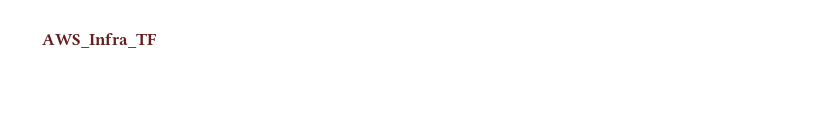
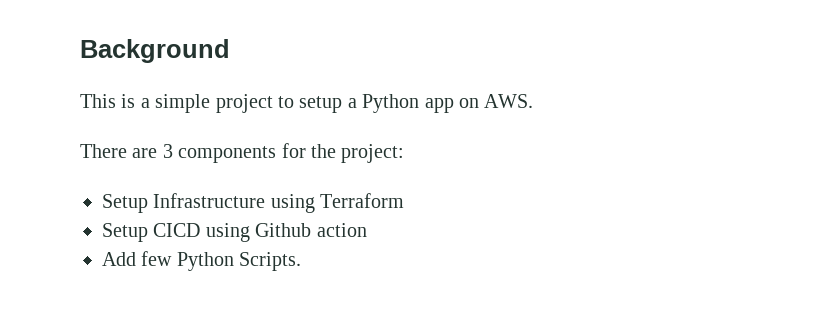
[42,33,157,48] AWS_Infra_TF -> [80,39,230,63] [80,94,534,113] [80,143,405,163] [102,193,405,213] [102,223,367,242] [102,251,302,271] Background // This is a simple project to setup a Python app on AWS. // There are 3 components for the project: // Setup Infrastructure using Terraform // Setup CICD using Github action // Add few Python Scripts.

